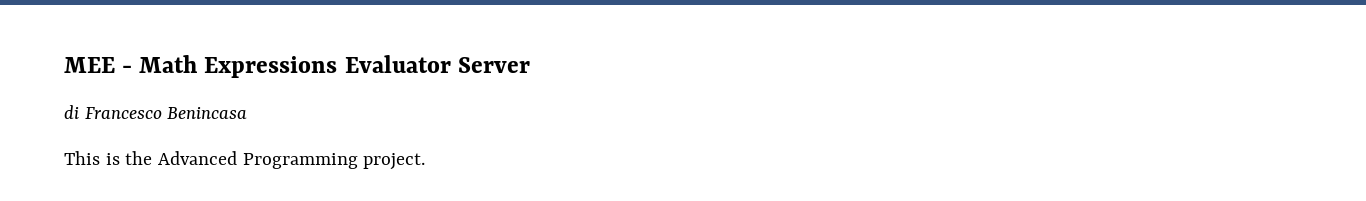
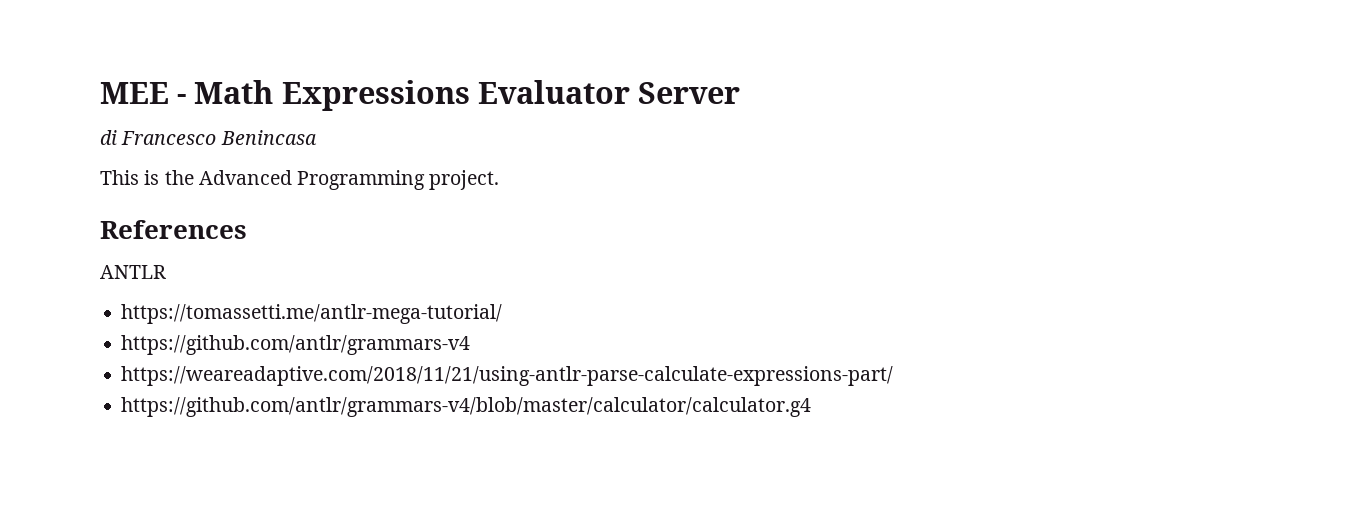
(426, 161) none -> [100,220,247,239] [100,265,166,279] [121,304,503,324] [121,335,471,355] [121,366,894,386] [121,397,812,417] // References // ANTLR // https://tomassetti.me/antlr-mega-tutorial/ // https://github.com/antlr/grammars-v4 // https://weareadaptive.com/2018/11/21/using-antlr-parse-calculate-expressions-part/ // https://github.com/antlr/grammars-v4/blob/master/calculator/calculator.g4

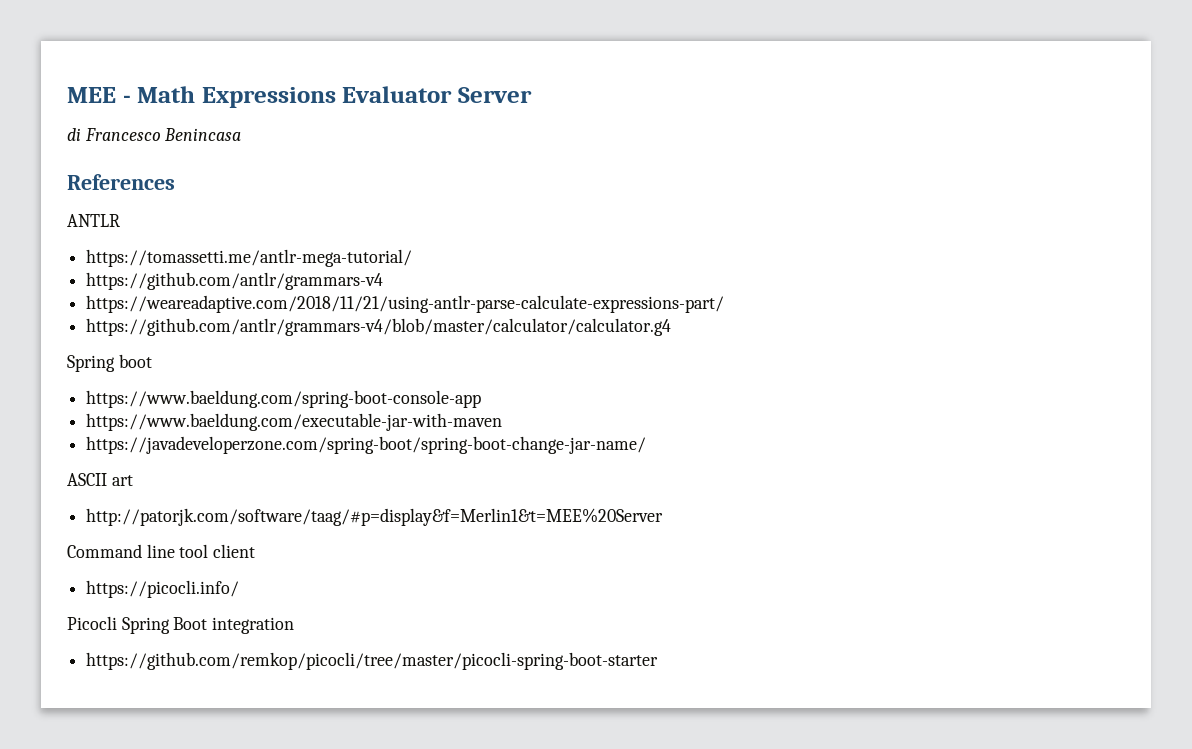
[100,170,500,190] // This is the Advanced Programming project. -> (242, 134) none
(812, 407) none -> [67,354,152,372] [86,390,482,408] [86,413,503,431] [86,436,647,454] [67,473,133,486] [86,508,664,526] [67,544,256,558] [86,580,240,598] [67,616,295,634] [86,652,659,670] // Spring boot // https://www.baeldung.com/spring-boot-console-app // https://www.baeldung.com/executable-jar-with-maven // https://javadeveloperzone.com/spring-boot/spring-boot-change-jar-name/ // ASCII art // http://patorjk.com/software/taag/#p=display&f=Merlin1&t=MEE%20Server // Command line tool client // https://picocli.info/ // Picocli Spring Boot integration // https://github.com/remkop/picocli/tree/master/picocli-spring-boot-starter

